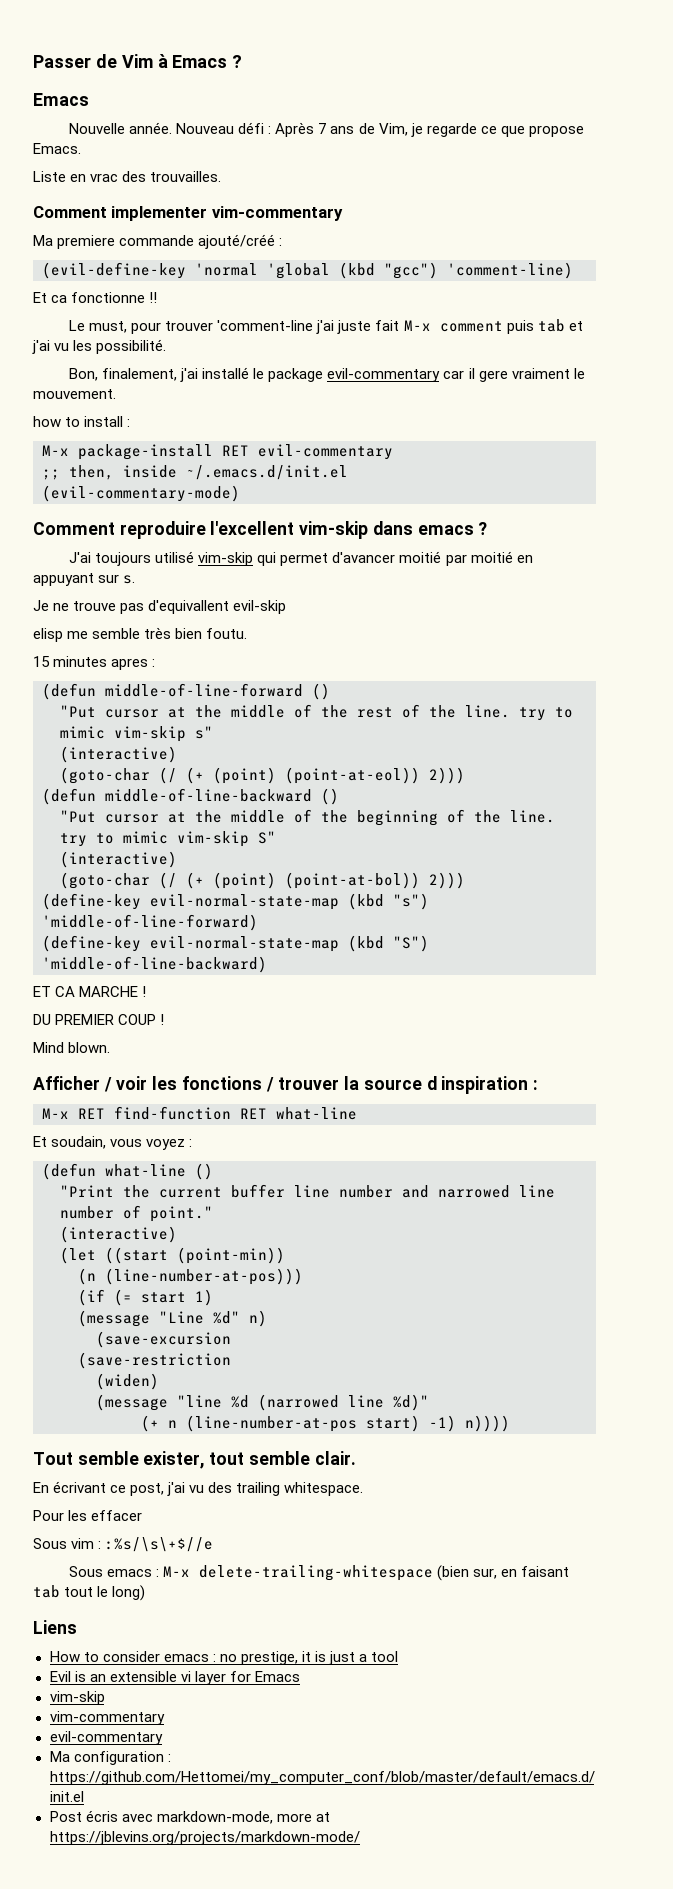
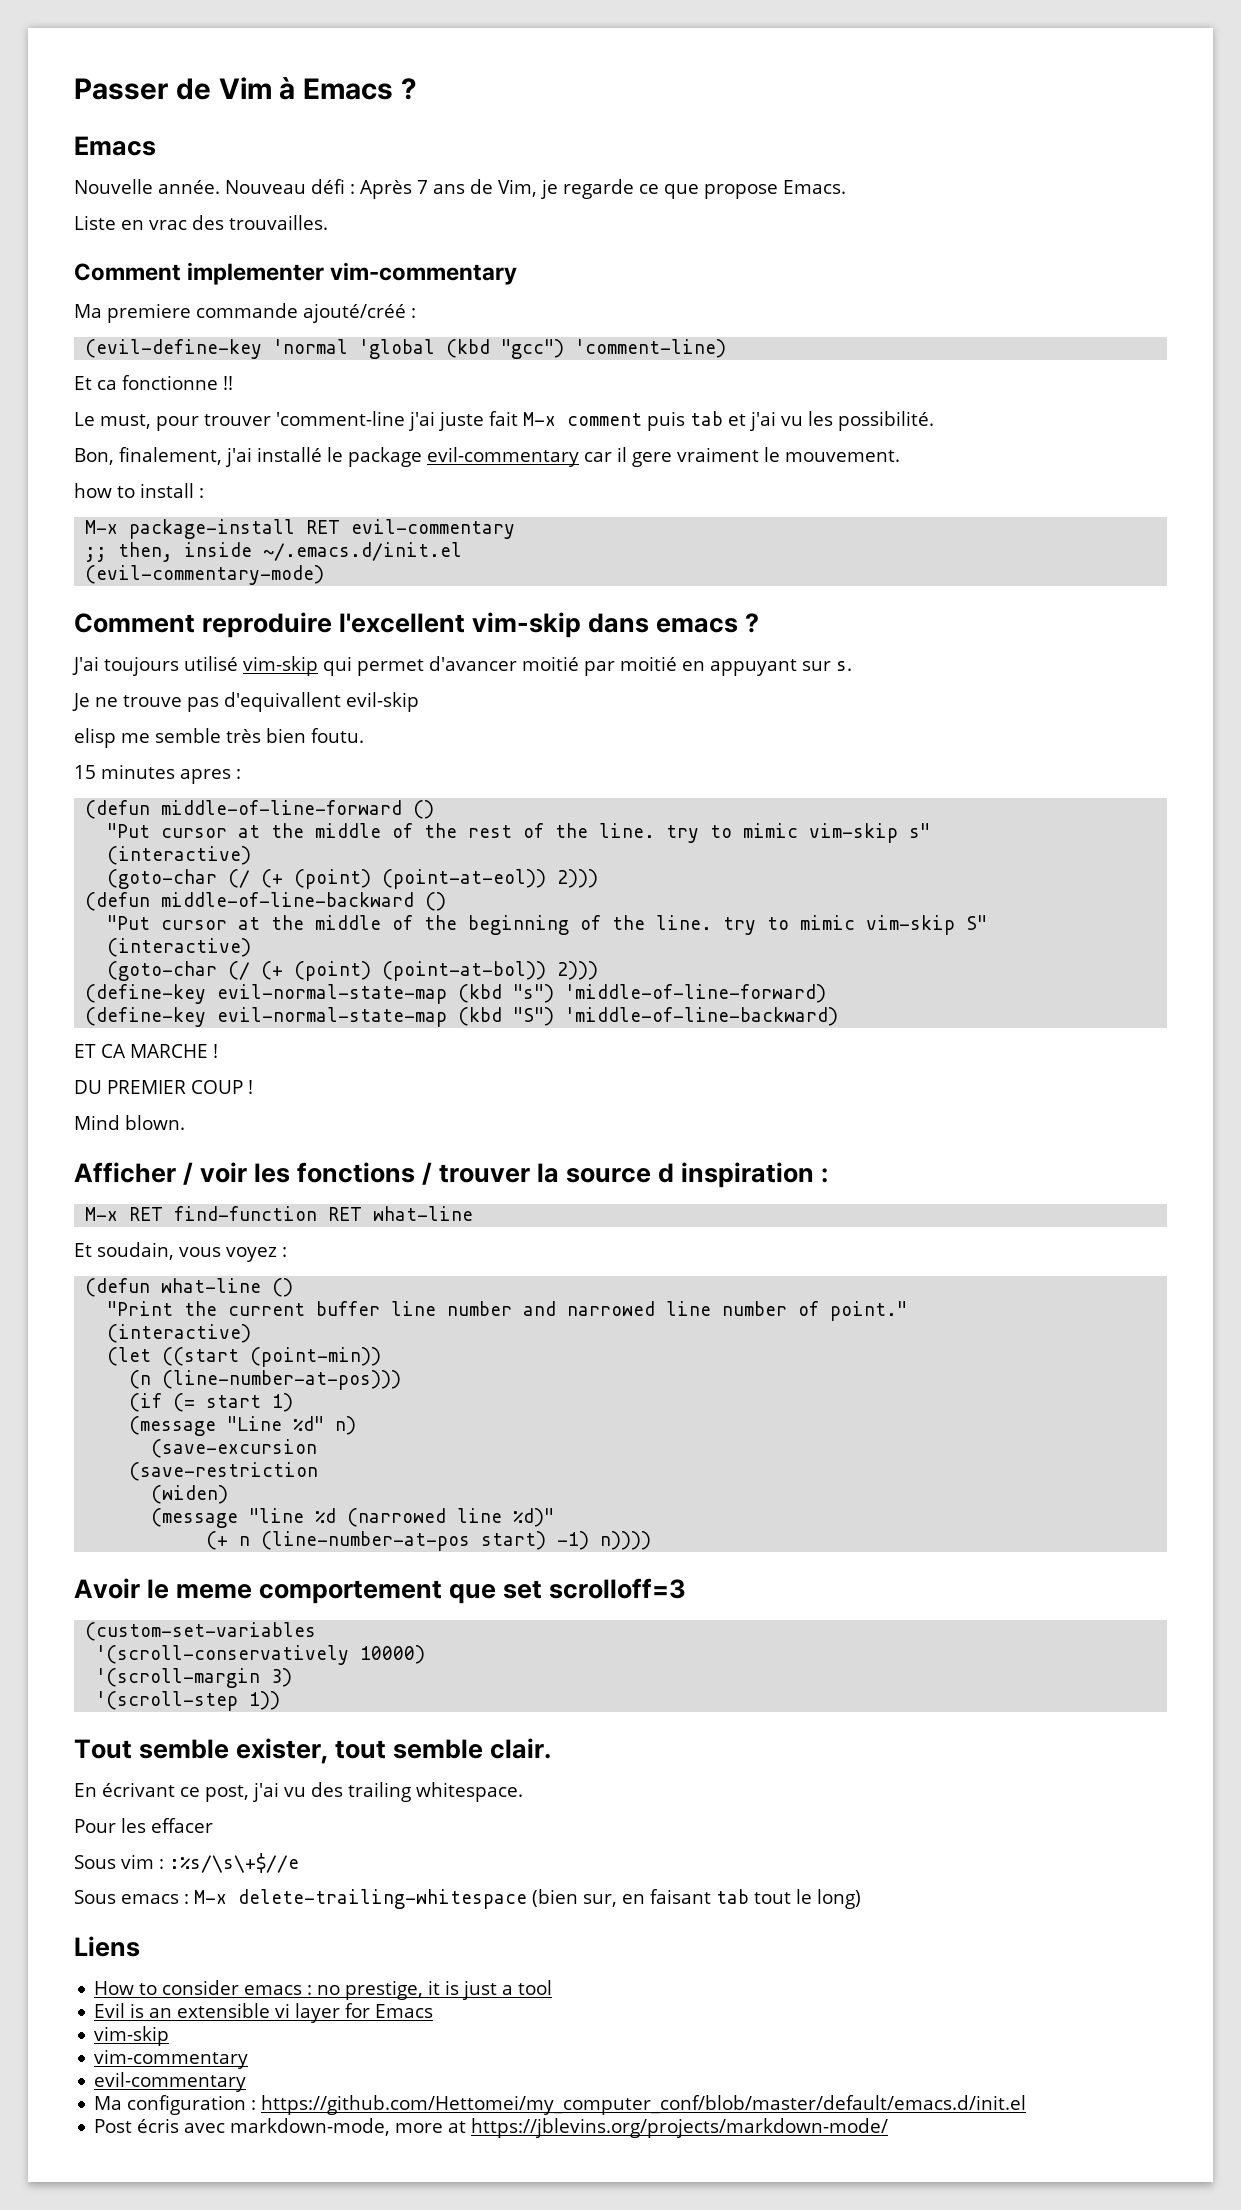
(510, 1423) none -> [74,1578,687,1604] [85,1622,317,1641] [96,1645,426,1665] [96,1668,293,1688] [96,1691,281,1711] // Avoir le meme comportement que set scrolloff=3 // (custom-set-variables // '(scroll-conservatively 10000) // '(scroll-margin 3) // '(scroll-step 1))

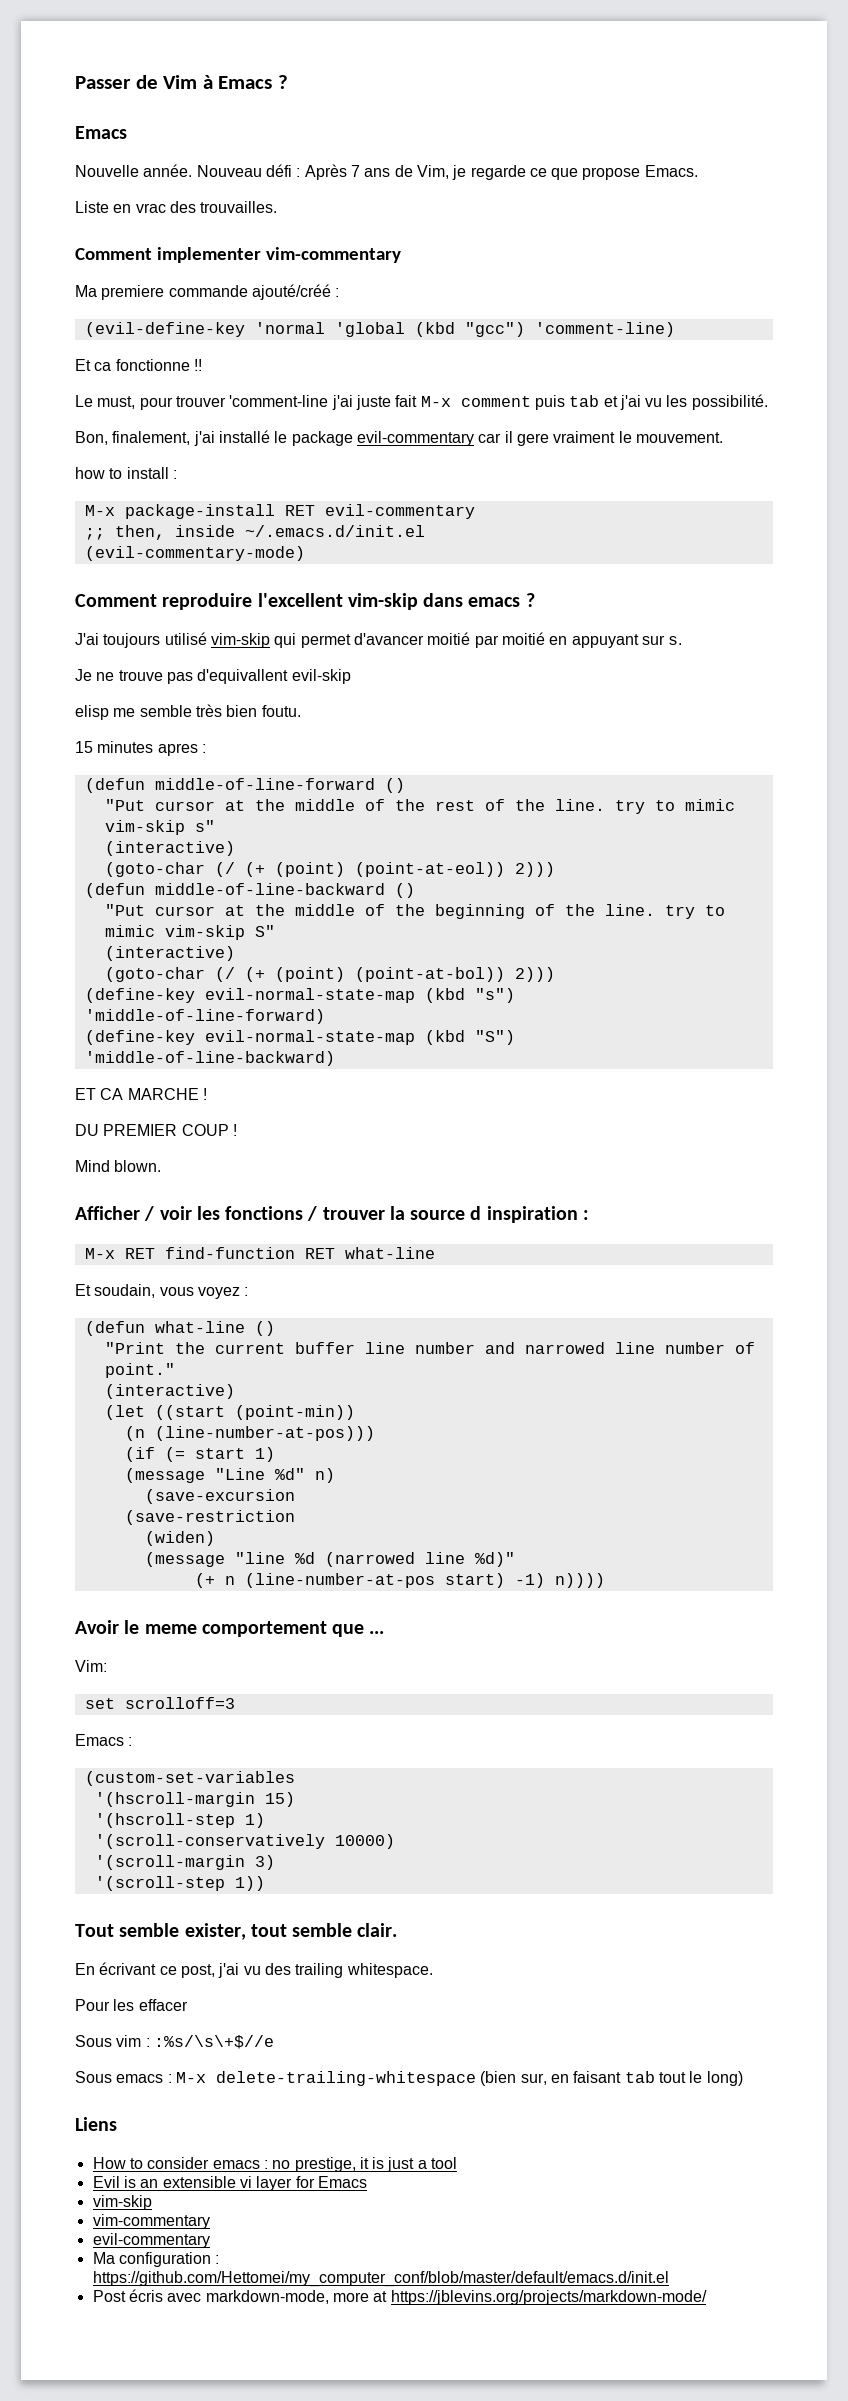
(497, 1594) none -> [369,1631,385,1634] [75,1660,107,1672] ... // Vim: //
(687, 1588) none -> [75,1734,133,1746] // Emacs :
(317, 1631) none -> [94,1792,295,1807] [94,1813,265,1828] // '(hscroll-margin 15) // '(hscroll-step 1)

